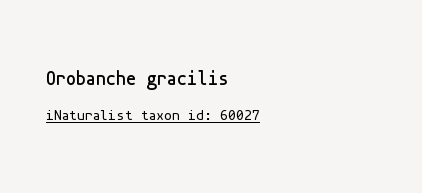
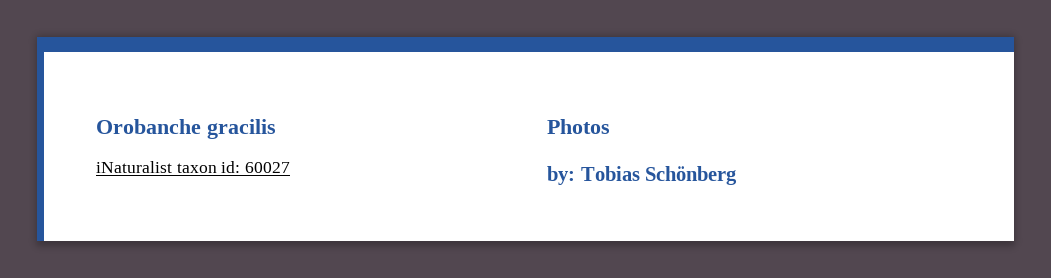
(260, 115) none -> [547,119,610,134] [547,166,738,185] // Photos // by: Tobias Schönberg

